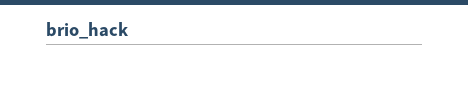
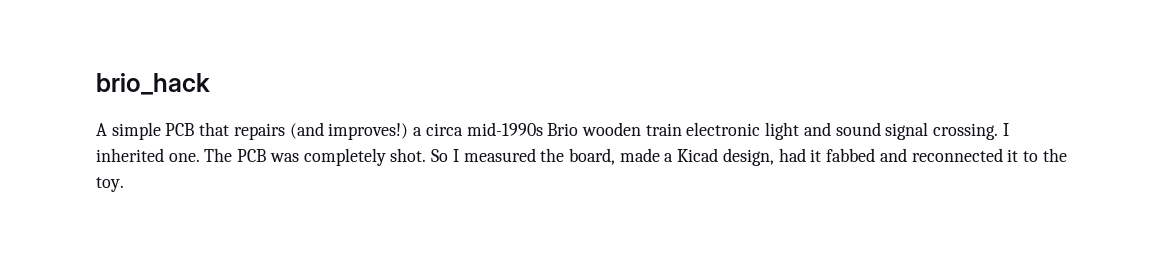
(129, 30) none -> [96,122,1009,140] [96,148,1067,166] [96,177,124,192] // A simple PCB that repairs (and improves!) a circa mid-1990s Brio wooden train electronic light and sound signal crossing. I inherited one. The PCB was completely shot. So I measured the board, made a Kicad design, had it fabbed and reconnected it to the toy.

